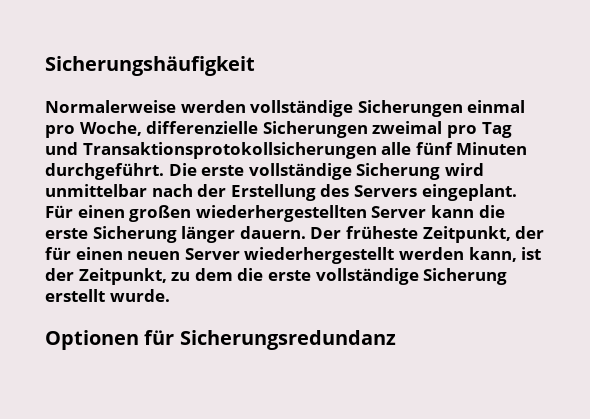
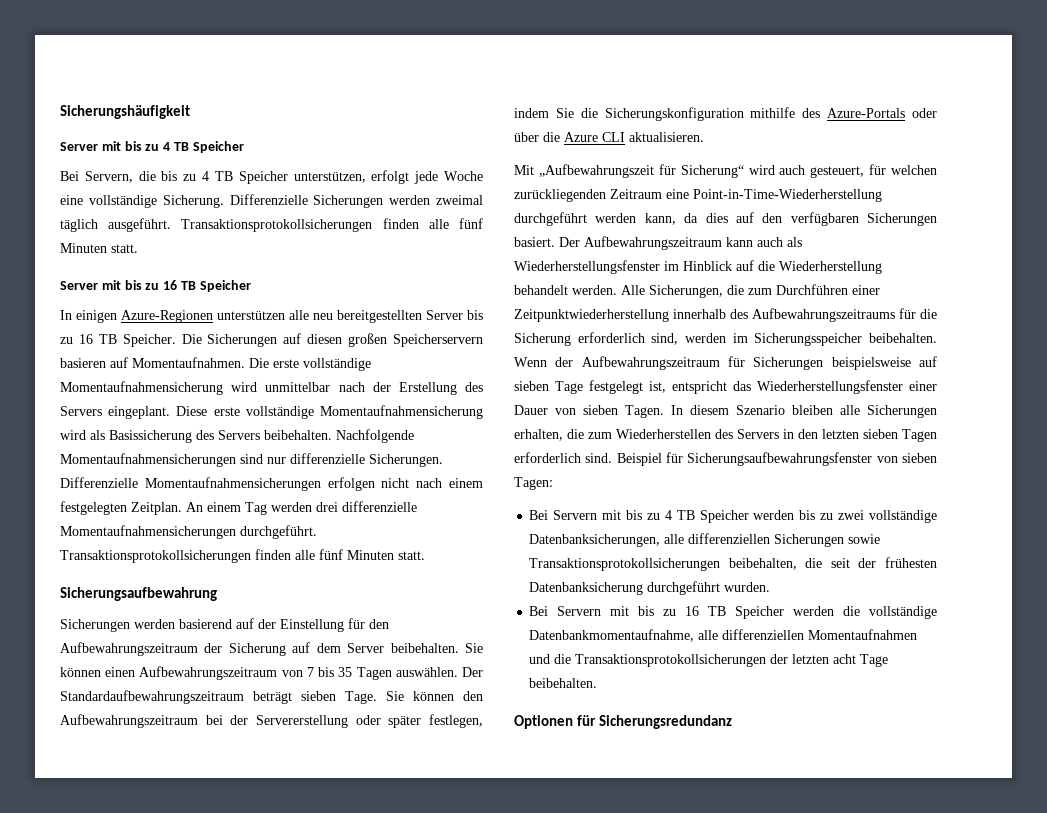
[45,100,526,117] [45,121,512,138] [45,142,528,159] [45,163,164,180] Normalerweise werden vollständige Sicherungen einmal pro Woche, differenzielle Sicherungen zweimal pro Tag und Transaktionsprotokollsicherungen alle fünf Minuten durchgeführt. -> [60,141,244,153] [60,170,483,184] [60,194,483,208] [60,218,483,232] [60,243,138,253] [60,280,251,292] [60,310,483,323] [60,333,483,347] [60,357,245,368] Server mit bis zu 4 TB Speicher // Bei Servern, die bis zu 4 TB Speicher unterstützen, erfolgt jede Woche eine vollständige Sicherung. Differenzielle Sicherungen werden zweimal täglich ausgeführt. Transaktionsprotokollsicherungen finden alle fünf Minuten statt. // Server mit bis zu 16 TB Speicher // In einigen Azure-Regionen unterstützen alle neu bereitgestellten Server bis zu 16 TB Speicher. Die Sicherungen auf diesen großen Speicherservern basieren auf Momentaufnahmen.
[356,163,441,180] Sicherung -> [60,381,223,395] Momentaufnahmensicherung
[45,205,505,222] [45,226,545,243] [45,247,542,264] [45,268,508,285] [45,289,170,302] Für einen großen wiederhergestellten Server kann die erste Sicherung länger dauern. Der früheste Zeitpunkt, der für einen neuen Server wiederhergestellt werden kann, ist der Zeitpunkt, zu dem die erste vollständige Sicherung erstellt wurde. -> [176,405,483,419] [60,429,414,443] [60,453,443,467] [60,477,484,491] [60,501,417,515] [60,525,317,539] [60,549,425,563] [60,587,217,601] [60,618,389,632] [60,642,483,656] [60,666,484,680] [60,690,483,704] [60,714,484,728] [514,107,937,121] [514,132,704,142] [514,164,937,178] [514,189,882,202] [514,212,937,226] [514,236,802,250] [514,260,882,274] [514,284,880,298] [514,308,937,322] [514,332,937,346] [514,356,937,370] [514,380,937,394] [514,405,937,418] [514,429,937,442] [514,452,937,466] [514,477,553,490] [529,510,937,523] [529,533,881,547] [529,557,937,571] [529,581,771,595] [529,606,937,619] [529,629,918,642] [529,654,889,667] [529,678,598,688] Diese erste vollständige Momentaufnahmensicherung wird als Basissicherung des Servers beibehalten. Nachfolgende Momentaufnahmensicherungen sind nur differenzielle Sicherungen. Differenzielle Momentaufnahmensicherungen erfolgen nicht nach einem festgelegten Zeitplan. An einem Tag werden drei differenzielle Momentaufnahmensicherungen durchgeführt. Transaktionsprotokollsicherungen finden alle fünf Minuten statt. // Sicherungsaufbewahrung // Sicherungen werden basierend auf der Einstellung für den Aufbewahrungszeitraum der Sicherung auf dem Server beibehalten. Sie können einen Aufbewahrungszeitraum von 7 bis 35 Tagen auswählen. Der Standardaufbewahrungszeitraum beträgt sieben Tage. Sie können den Aufbewahrungszeitraum bei der Servererstellung oder später festlegen, indem Sie die Sicherungskonfiguration mithilfe des Azure-Portals oder über die Azure CLI aktualisieren. // Mit „Aufbewahrungszeit für Sicherung“ wird auch gesteuert, für welchen zurückliegenden Zeitraum eine Point-in-Time-Wiederherstellung durchgeführt werden kann, da dies auf den verfügbaren Sicherungen basiert. Der Aufbewahrungszeitraum kann auch als Wiederherstellungsfenster im Hinblick auf die Wiederherstellung behandelt werden. Alle Sicherungen, die zum Durchführen einer Zeitpunktwiederherstellung innerhalb des Aufbewahrungszeitraums für die Sicherung erforderlich sind, werden im Sicherungsspeicher beibehalten. Wenn der Aufbewahrungszeitraum für Sicherungen beispielsweise auf sieben Tage festgelegt ist, entspricht das Wiederherstellungsfenster einer Dauer von sieben Tagen. In diesem Szenario bleiben alle Sicherungen erhalten, die zum Wiederherstellen des Servers in den letzten sieben Tagen erforderlich sind. Beispiel für Sicherungsaufbewahrungsfenster von sieben Tagen: // Bei Servern mit bis zu 4 TB Speicher werden bis zu zwei vollständige Datenbanksicherungen, alle differenziellen Sicherungen sowie Transaktionsprotokollsicherungen beibehalten, die seit der frühesten Datenbanksicherung durchgeführt wurden. // Bei Servern mit bis zu 16 TB Speicher werden die vollständige Datenbankmomentaufnahme, alle differenziellen Momentaufnahmen und die Transaktionsprotokollsicherungen der letzten acht Tage beibehalten.

